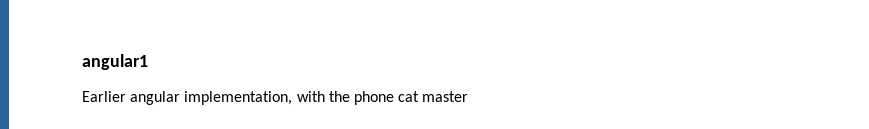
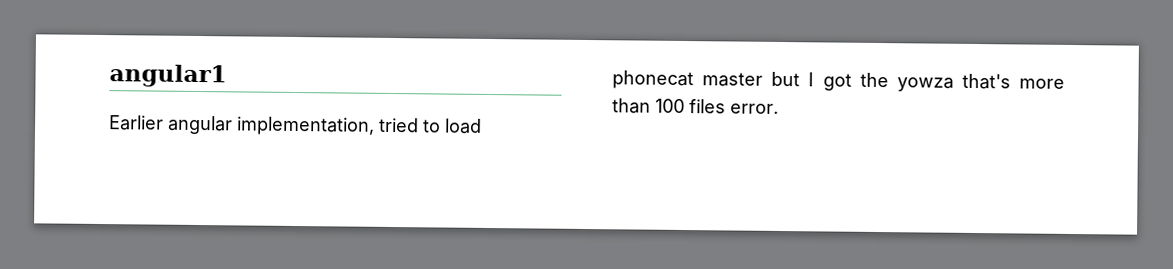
[296,91,469,105] with the phone cat master -> [379,117,482,134] [612,70,1065,92] [612,98,779,114] tried to load phonecat master but I got the yowza that's more than 100 files error.

